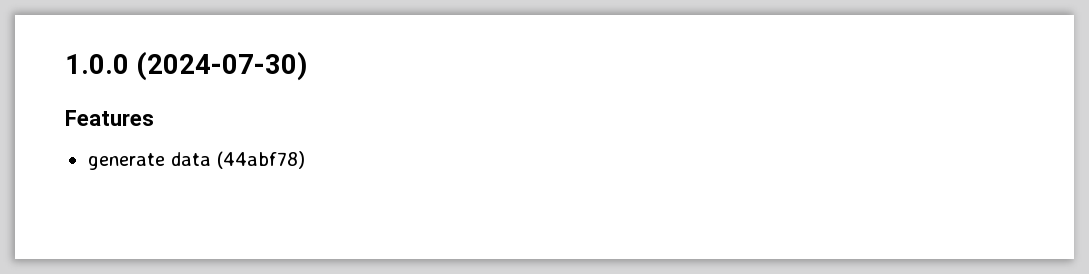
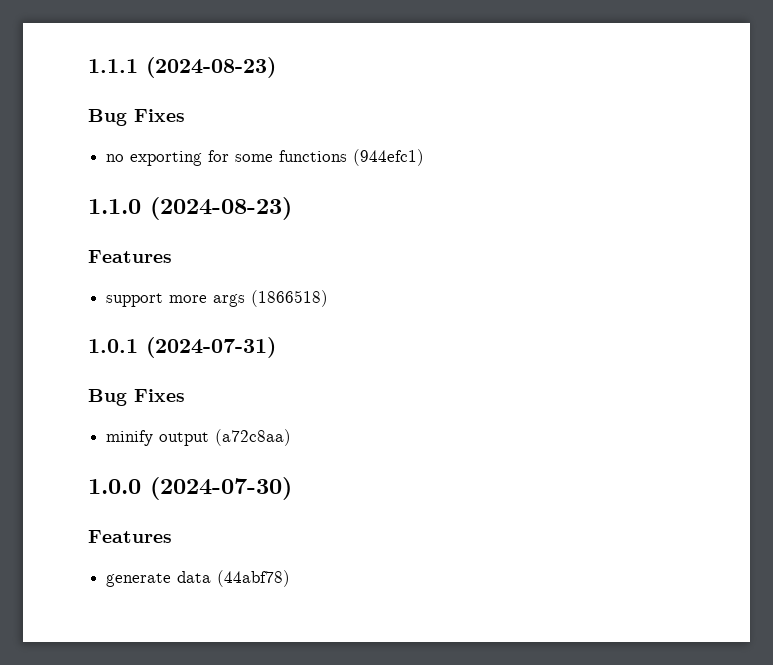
(65, 64) none -> [88,57,276,78] [88,109,185,126] [106,149,425,166] [88,197,292,220] [88,250,172,263] [106,290,329,307] [88,337,276,358] [88,389,185,406] [106,429,292,446] 1.1.1 (2024-08-23) // Bug Fixes // no exporting for some functions (944efc1) // 1.1.0 (2024-08-23) // Features // support more args (1866518) // 1.0.1 (2024-07-31) // Bug Fixes // minify output (a72c8aa) //

